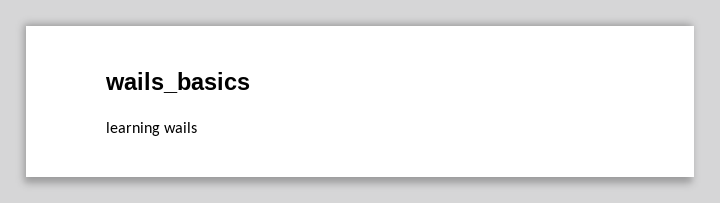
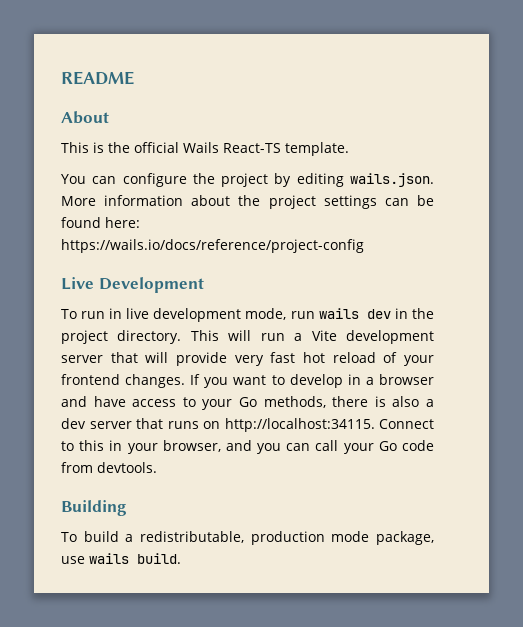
[105,72,250,93] [106,122,198,136] wails_basics // learning wails -> [61,71,134,85] [61,111,109,124] [61,142,349,156] [61,173,434,187] [61,195,435,209] [61,217,140,228] [61,239,364,253] [61,277,204,293] [61,308,434,322] [61,330,434,344] [61,352,435,366] [61,374,434,388] [61,396,435,410] [61,418,434,432] [61,440,435,454] [61,462,157,473] [61,500,127,516] [61,531,434,545] [61,553,181,564] README // About // This is the official Wails React-TS template. // You can configure the project by editing wails.json. More information about the project settings can be found here: https://wails.io/docs/reference/project-config // Live Development // To run in live development mode, run wails dev in the project directory. This will run a Vite development server that will provide very fast hot reload of your frontend changes. If you want to develop in a browser and have access to your Go methods, there is also a dev server that runs on http://localhost:34115. Connect to this in your browser, and you can call your Go code from devtools. // Building // To build a redistributable, production mode package, use wails build.

